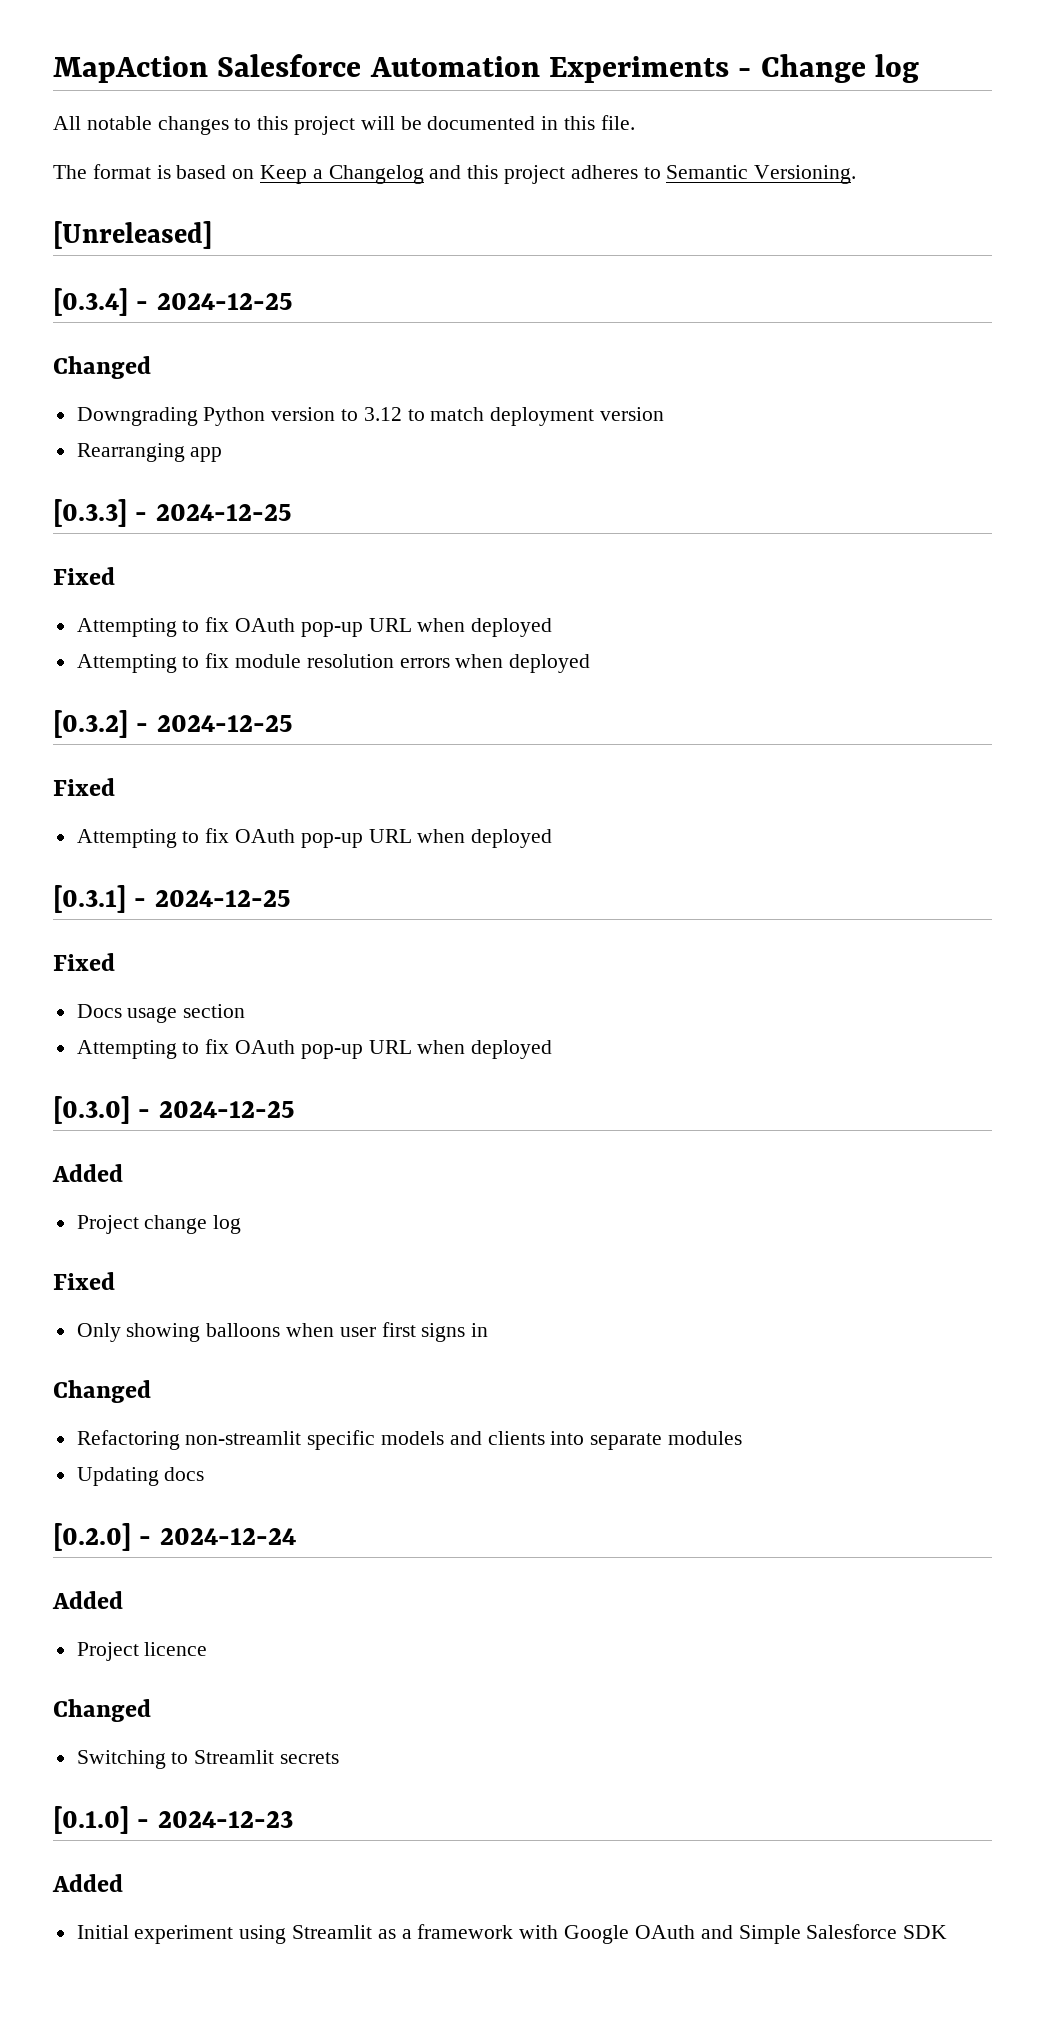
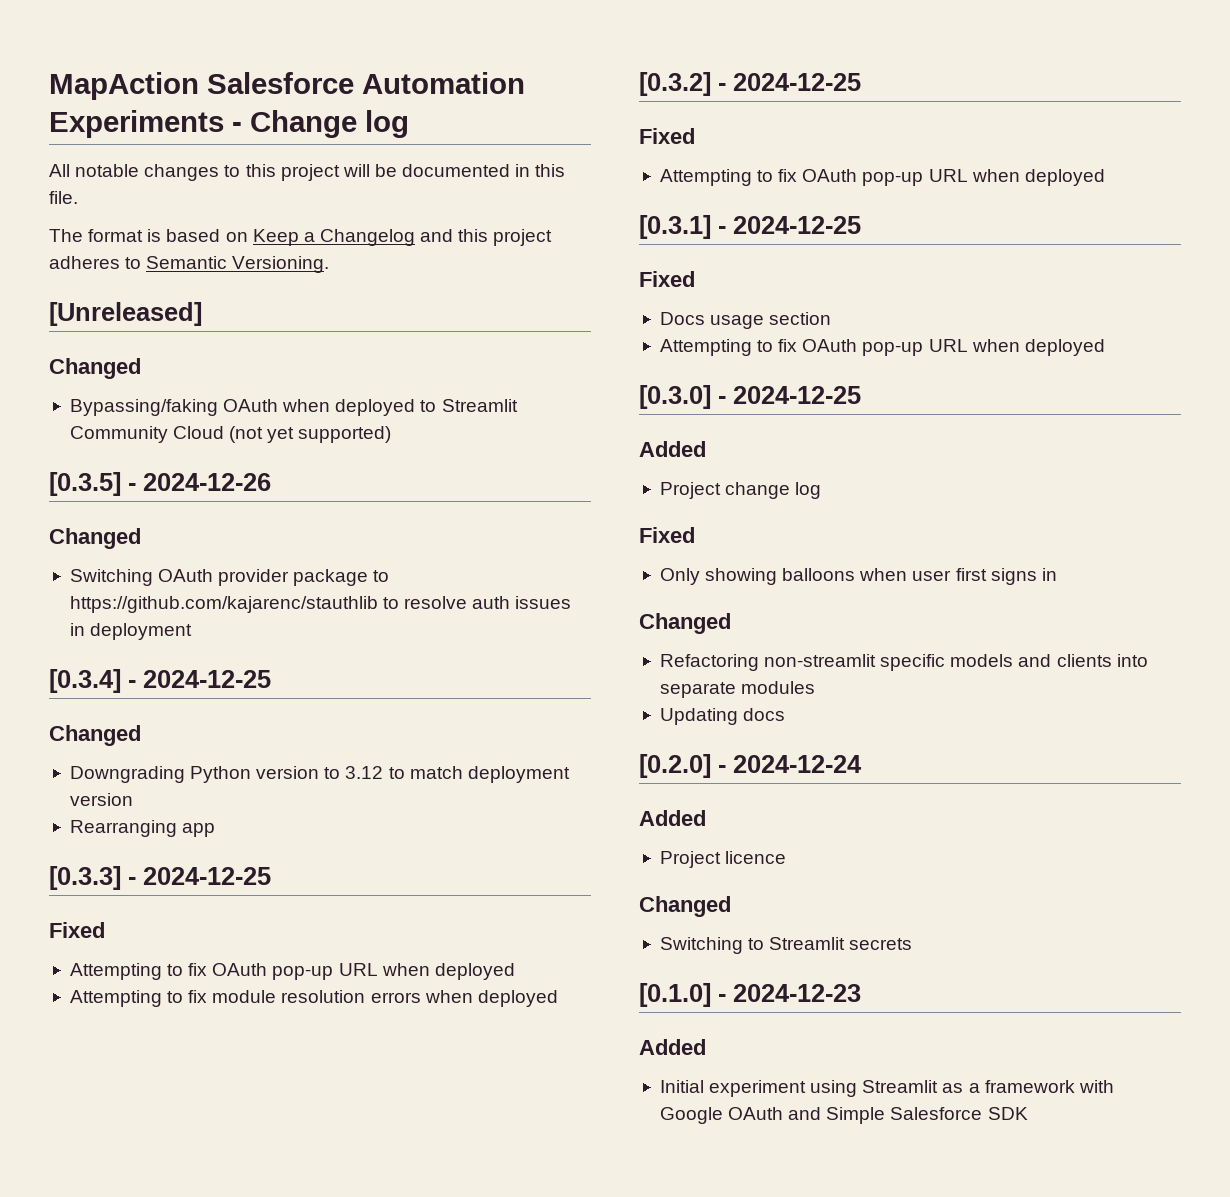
(212, 235) none -> [49,358,141,379] [69,399,518,416] [69,426,392,443] [49,472,271,496] [49,528,141,549] [69,569,390,586] [69,596,572,613] [69,623,193,640] // Changed // Bypassing/faking OAuth when deployed to Streamlit Community Cloud (not yet supported) // [0.3.5] - 2024-12-26 // Changed // Switching OAuth provider package to https://github.com/kajarenc/stauthlib to resolve auth issues in deployment

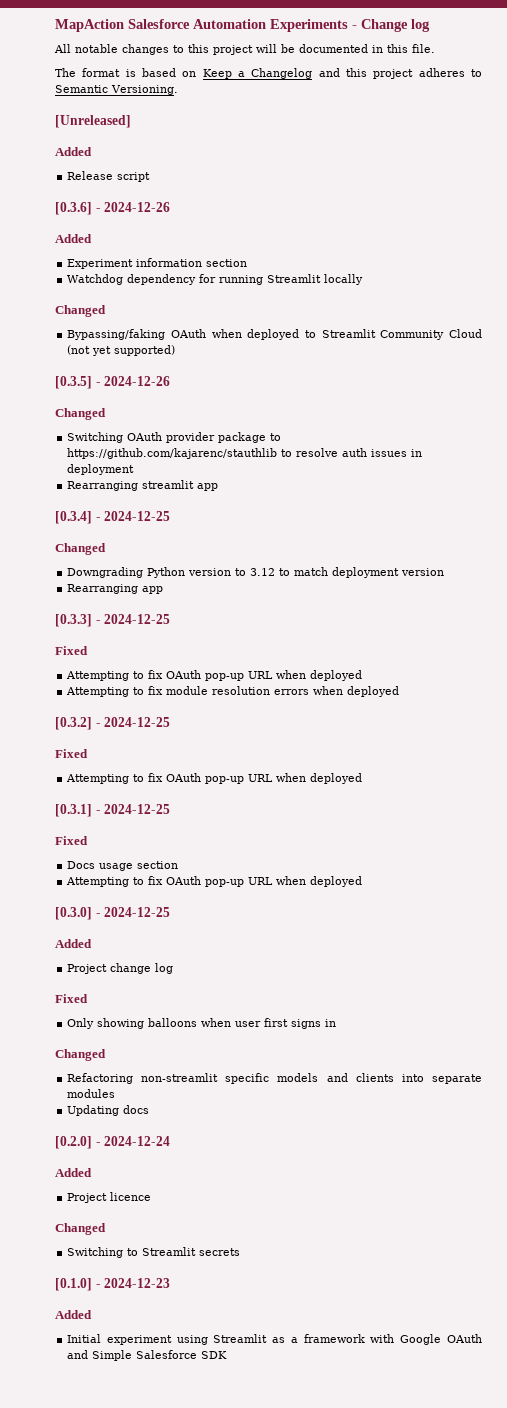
(202, 314) none -> [55,147,92,156] [67,171,151,182] [55,202,171,215] [55,234,92,243] [67,258,248,269] [67,274,364,285] // Added // Release script // [0.3.6] - 2024-12-26 // Added // Experiment information section // Watchdog dependency for running Streamlit locally
(193, 631) none -> [67,480,219,491] // Rearranging streamlit app

